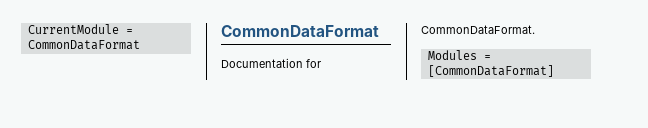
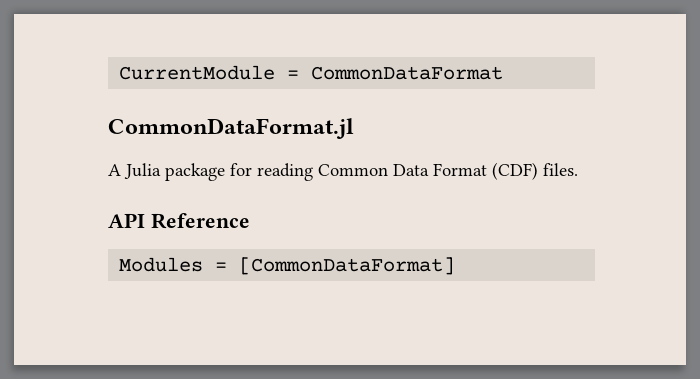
[221,25,379,37] [221,58,321,68] [421,25,535,34] CommonDataFormat // Documentation for CommonDataFormat. -> [108,118,354,139] [108,162,578,181] [108,213,250,229] CommonDataFormat.jl // A Julia package for reading Common Data Format (CDF) files. // API Reference

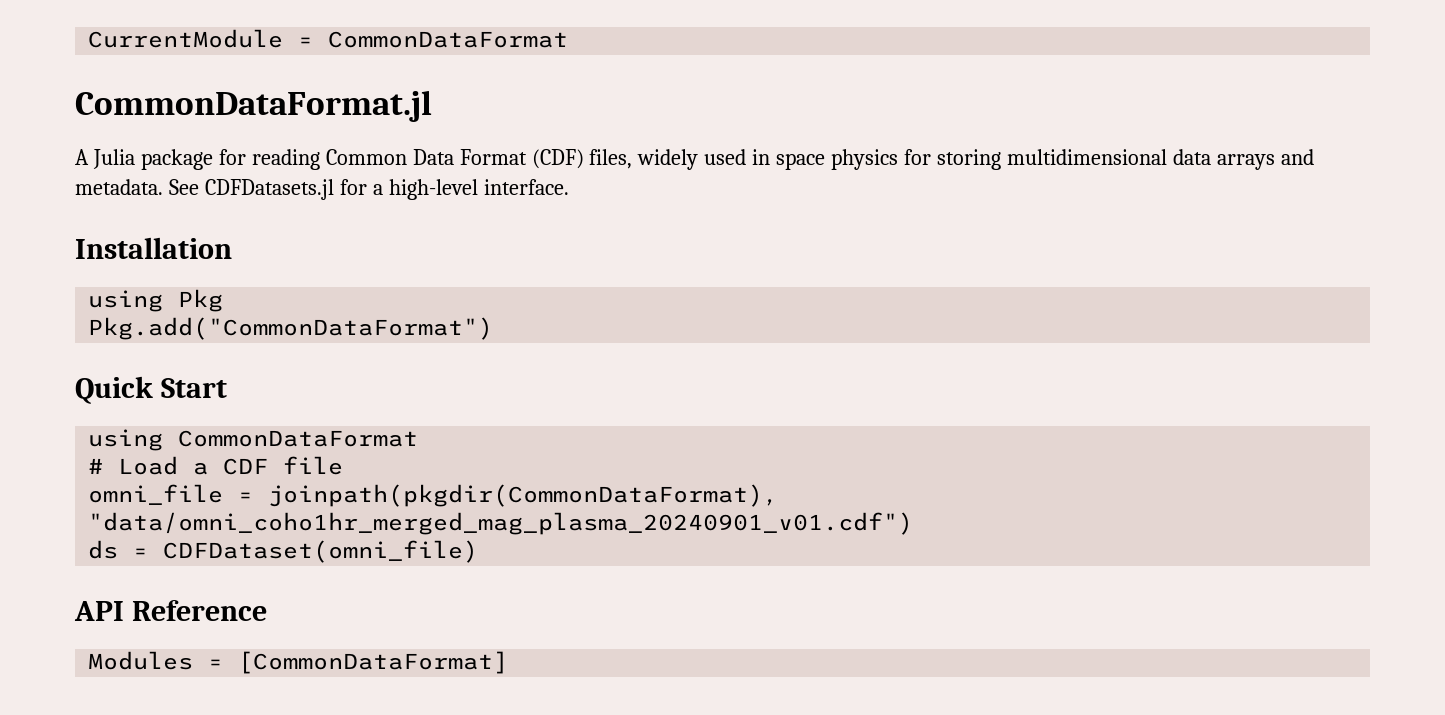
[543,163,578,176] files. -> [589,149,1314,170] [75,179,569,200] [75,237,232,259] [88,289,224,312] [88,317,494,340] [75,376,227,404] [88,429,419,451] [88,456,344,475] [88,484,779,507] [88,512,914,535] [88,540,479,563] files, widely used in space physics for storing multidimensional data arrays and metadata. See CDFDatasets.jl for a high-level interface. // Installation // using Pkg // Pkg.add("CommonDataFormat") // Quick Start // using CommonDataFormat // # Load a CDF file // omni_file = joinpath(pkgdir(CommonDataFormat), "data/omni_coho1hr_merged_mag_plasma_20240901_v01.cdf") // ds = CDFDataset(omni_file)

